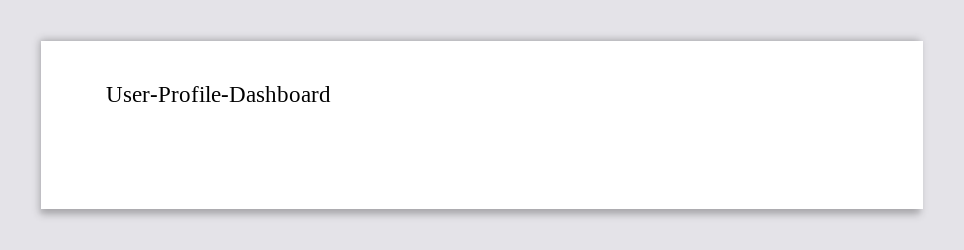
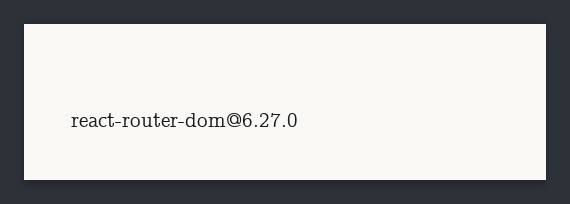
[106,86,331,102] User-Profile-Dashboard -> [71,113,298,127] react-router-dom@6.27.0

